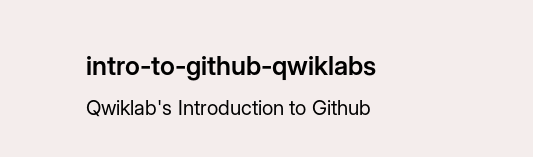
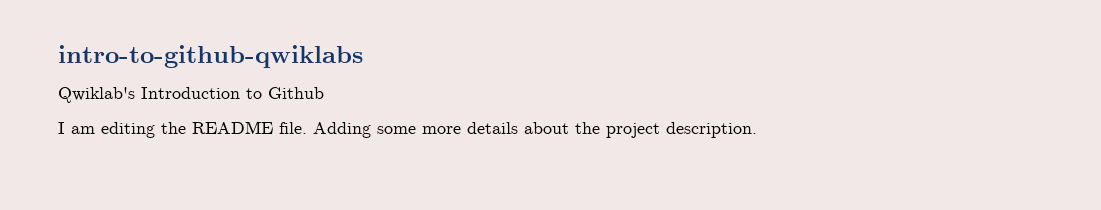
(371, 107) none -> [58,121,757,138] // I am editing the README file. Adding some more details about the project description.

